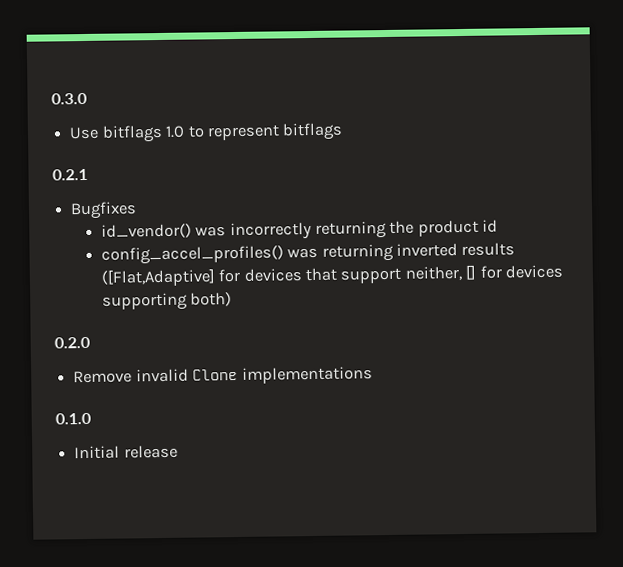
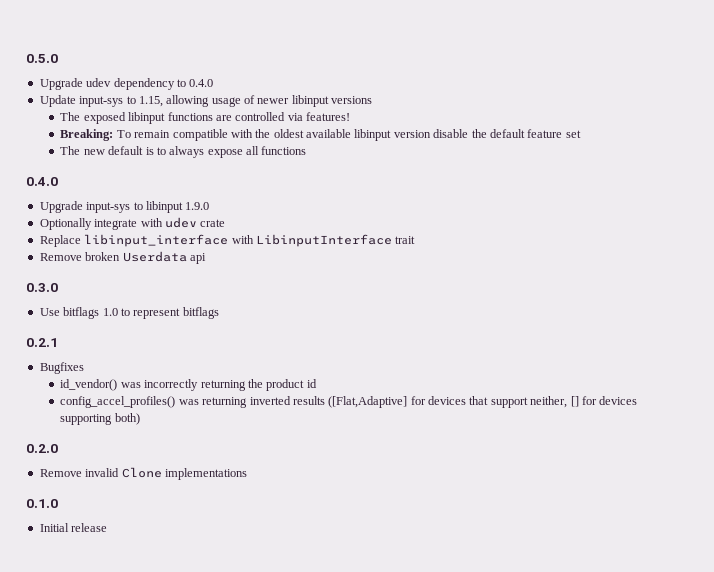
(51, 98) none -> [26,54,58,63] [39,78,214,90] [39,95,373,107] [60,112,351,124] [60,129,581,141] [60,146,307,158] [26,177,58,186] [39,201,210,213] [39,217,226,230] [39,234,416,247] [39,251,206,264] 0.5.0 // Upgrade udev dependency to 0.4.0 // Update input-sys to 1.15, allowing usage of newer libinput versions // The exposed libinput functions are controlled via features! // Breaking: To remain compatible with the oldest available libinput version disable the default feature set // The new default is to always expose all functions // 0.4.0 // Upgrade input-sys to libinput 1.9.0 // Optionally integrate with udev crate // Replace libinput_interface with LibinputInterface trait // Remove broken Userdata api //

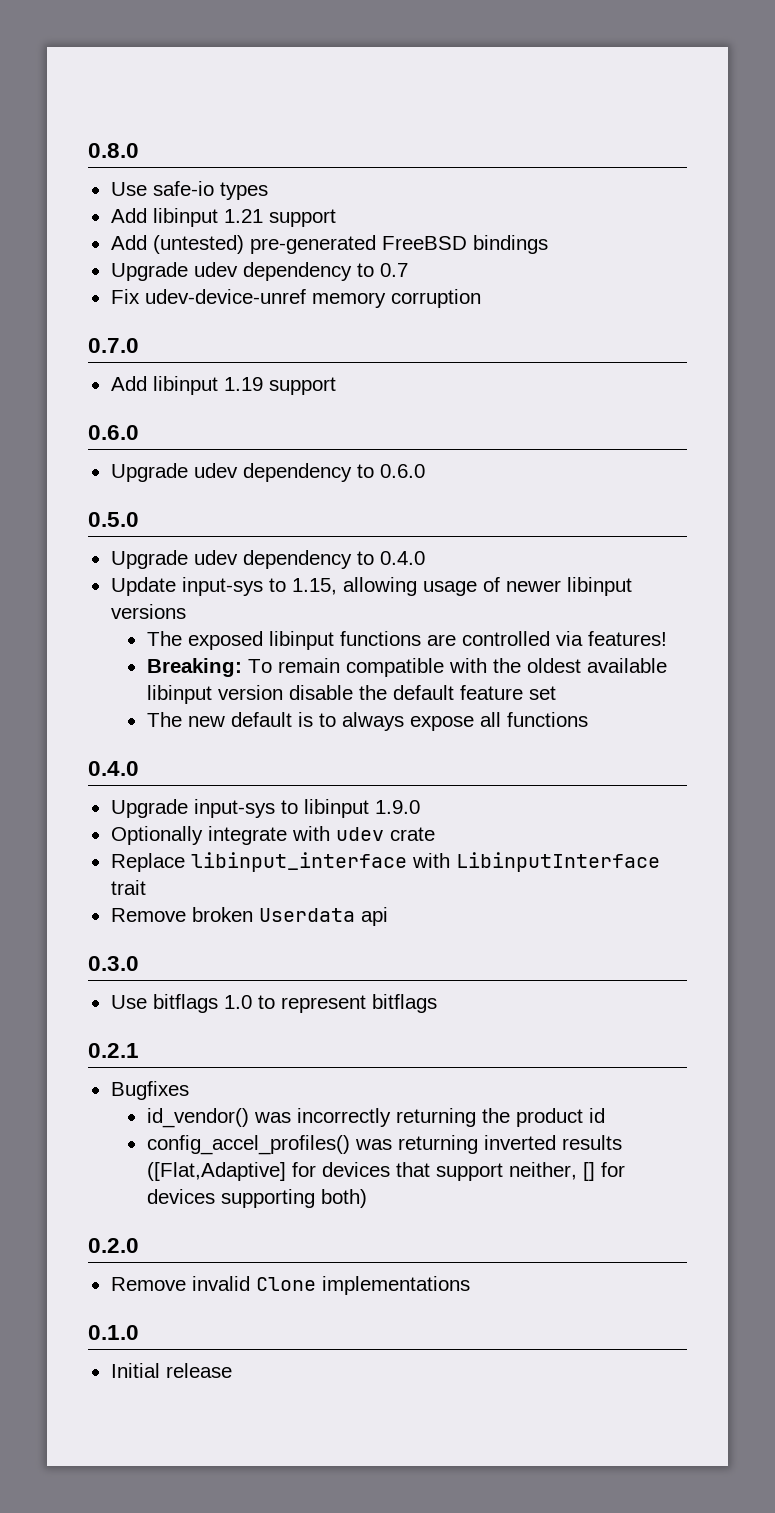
(26, 58) none -> [88,143,139,158] [110,181,268,200] [110,208,336,227] [110,235,548,254] [110,262,408,281] [110,289,481,308] [88,338,139,353] [110,376,336,395] [88,425,139,440] [110,463,425,482] 0.8.0 // Use safe-io types // Add libinput 1.21 support // Add (untested) pre-generated FreeBSD bindings // Upgrade udev dependency to 0.7 // Fix udev-device-unref memory corruption // 0.7.0 // Add libinput 1.19 support // 0.6.0 // Upgrade udev dependency to 0.6.0 //

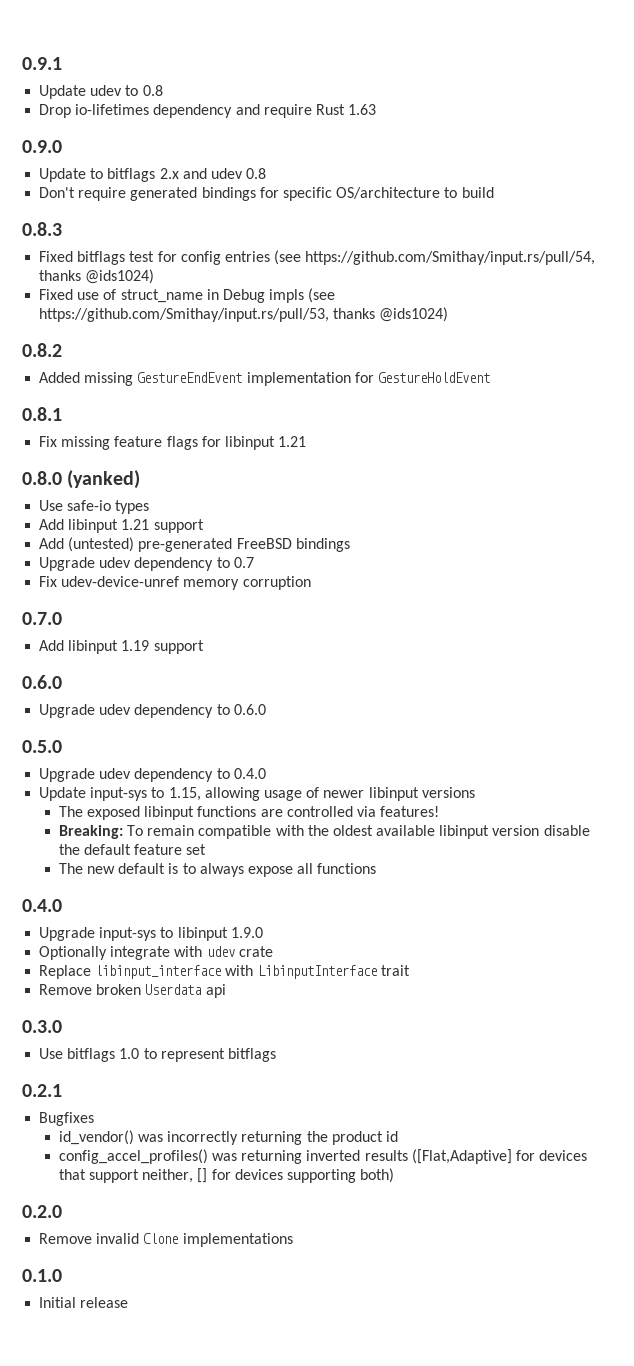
(88, 150) none -> [22,57,62,70] [39,85,163,99] [39,104,377,118] [22,140,62,153] [39,168,267,182] [39,187,494,201] [22,222,62,236] [39,250,596,265] [39,269,155,284] [39,288,336,303] [39,307,449,322] [22,343,62,357] [39,372,490,386] [22,407,62,421] [39,436,307,450] 0.9.1 // Update udev to 0.8 // Drop io-lifetimes dependency and require Rust 1.63 // 0.9.0 // Update to bitflags 2.x and udev 0.8 // Don't require generated bindings for specific OS/architecture to build // 0.8.3 // Fixed bitflags test for config entries (see https://github.com/Smithay/input.rs/pull/54, thanks @ids1024) // Fixed use of struct_name in Debug impls (see https://github.com/Smithay/input.rs/pull/53, thanks @ids1024) // 0.8.2 // Added missing GestureEndEvent implementation for GestureHoldEvent // 0.8.1 // Fix missing feature flags for libinput 1.21 //
(139, 150) none -> [67,470,141,489] (yanked)

